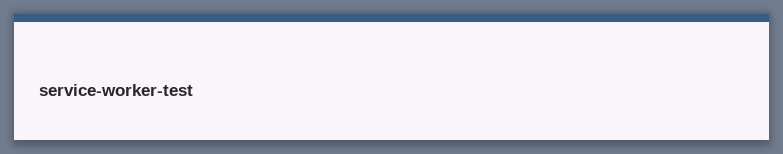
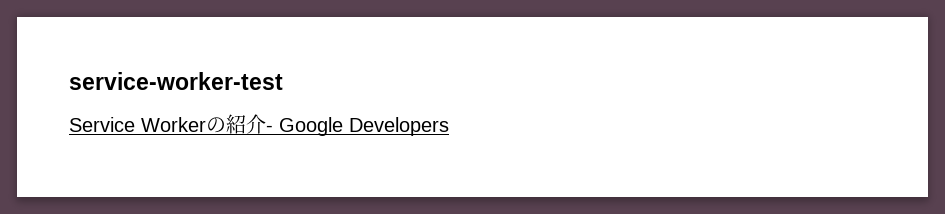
(193, 90) none -> [69,114,449,136] // Service Workerの紹介- Google Developers

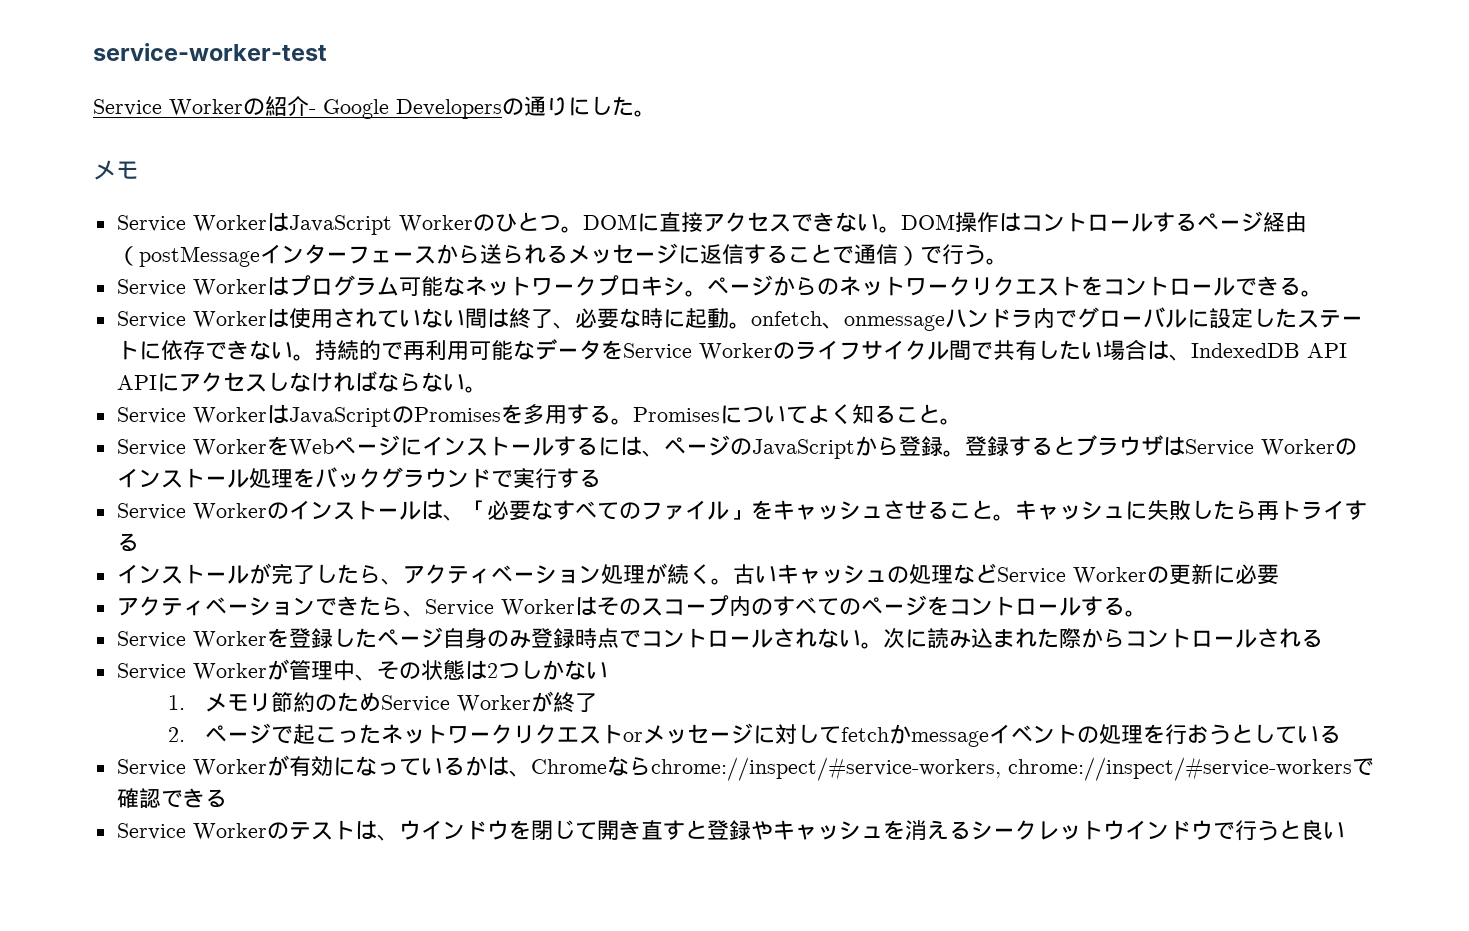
(449, 126) none -> [502,96,656,117] [93,160,139,180] [116,211,1307,235] [116,243,1008,267] [116,275,1323,297] [116,307,1363,331] [116,339,1347,361] [116,371,487,393] [116,404,962,427] [116,435,1357,459] [116,467,601,489] [116,500,1367,521] [116,533,139,552] [116,563,1279,585] [116,595,1147,617] [116,627,1323,649] [116,659,608,681] [167,691,598,713] [167,723,1342,747] [116,755,1374,781] [116,788,227,808] [116,820,1345,841] の通りにした。 // メモ // Service WorkerはJavaScript Workerのひとつ。DOMに直接アクセスできない。DOM操作はコントロールするページ経由（postMessageインターフェースから送られるメッセージに返信することで通信）で行う。 // Service Workerはプログラム可能なネットワークプロキシ。ページからのネットワークリクエストをコントロールできる。 // Service Workerは使用されていない間は終了、必要な時に起動。onfetch、onmessageハンドラ内でグローバルに設定したステートに依存できない。持続的で再利用可能なデータをService Workerのライフサイクル間で共有したい場合は、IndexedDB API APIにアクセスしなければならない。 // Service WorkerはJavaScriptのPromisesを多用する。Promisesについてよく知ること。 // Service WorkerをWebページにインストールするには、ページのJavaScriptから登録。登録するとブラウザはService Workerのインストール処理をバックグラウンドで実行する // Service Workerのインストールは、「必要なすべてのファイル」をキャッシュさせること。キャッシュに失敗したら再トライする // インストールが完了したら、アクティベーション処理が続く。古いキャッシュの処理などService Workerの更新に必要 // アクティベーションできたら、Service Workerはそのスコープ内のすべてのページをコントロールする。 // Service Workerを登録したページ自身のみ登録時点でコントロールされない。次に読み込まれた際からコントロールされる // Service Workerが管理中、その状態は2つしかない // 1.メモリ節約のためService Workerが終了 // 2.ページで起こったネットワークリクエストorメッセージに対してfetchかmessageイベントの処理を行おうとしている // Service Workerが有効になっているかは、Chromeならchrome://inspect/#service-workers, chrome://inspect/#service-workersで確認できる // Service Workerのテストは、ウインドウを閉じて開き直すと登録やキャッシュを消えるシークレットウインドウで行うと良い

